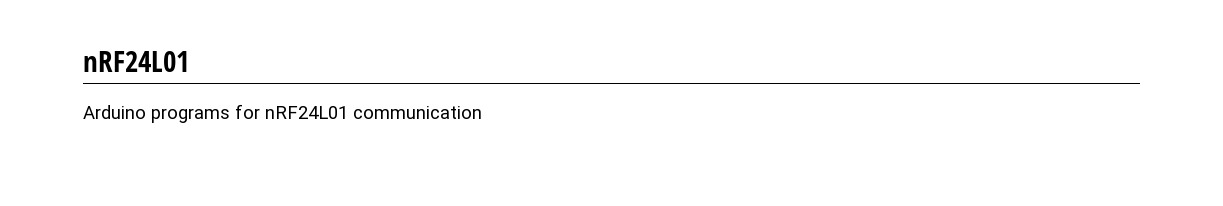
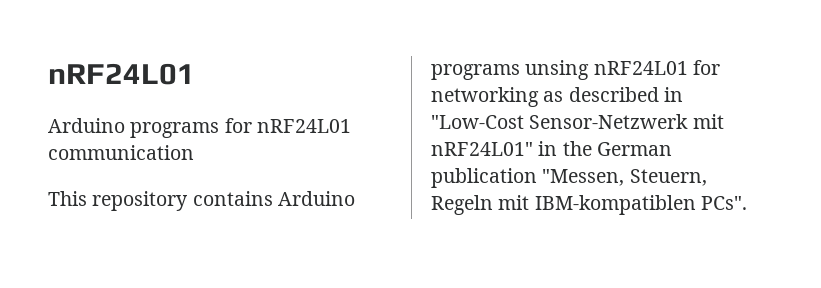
(482, 112) none -> [48,191,355,211] [431,60,720,80] [431,87,683,107] [431,114,724,129] [431,141,672,156] [431,168,707,188] [431,195,747,215] // This repository contains Arduino programs unsing nRF24L01 for networking as described in "Low-Cost Sensor-Netzwerk mit nRF24L01" in the German publication "Messen, Steuern, Regeln mit IBM-kompatiblen PCs".

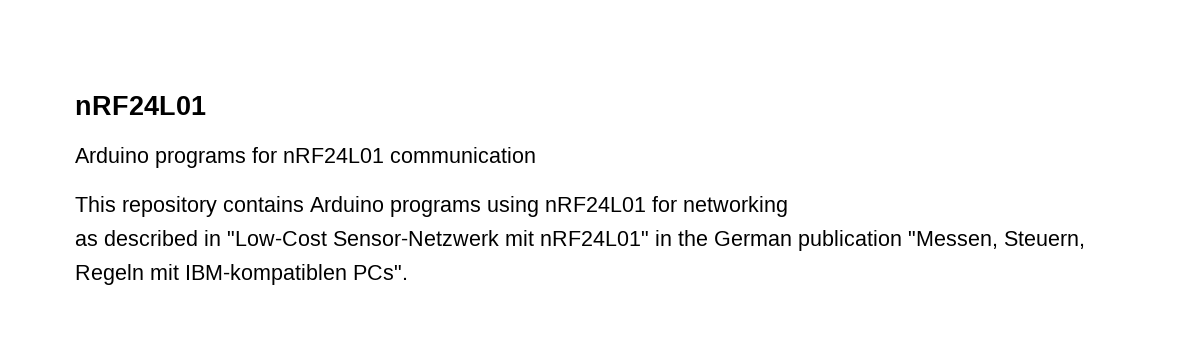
[525,60,590,80] unsing -> [487,196,539,217] using
(539, 97) none -> (788, 206) //

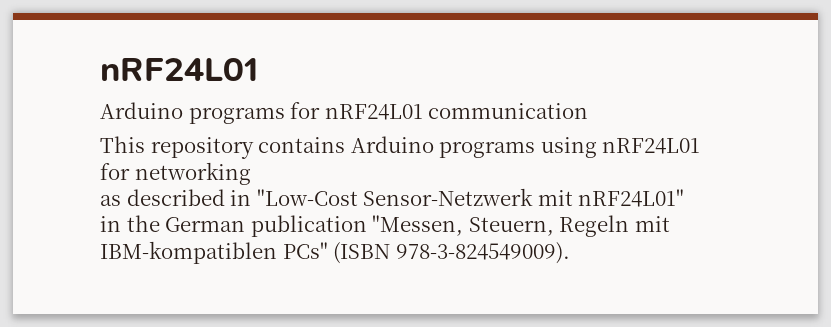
(649, 238) none -> (685, 198) //
[353,265,408,280] PCs". -> [282,242,570,264] PCs" (ISBN 978-3-824549009).

